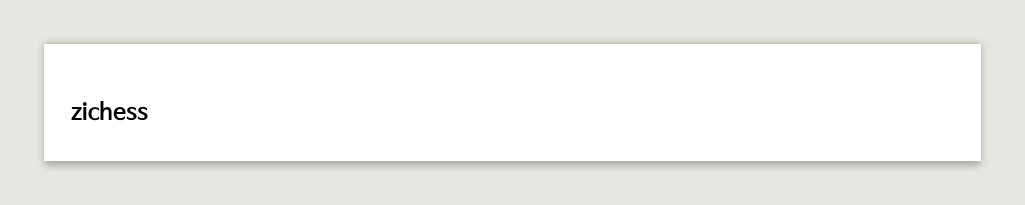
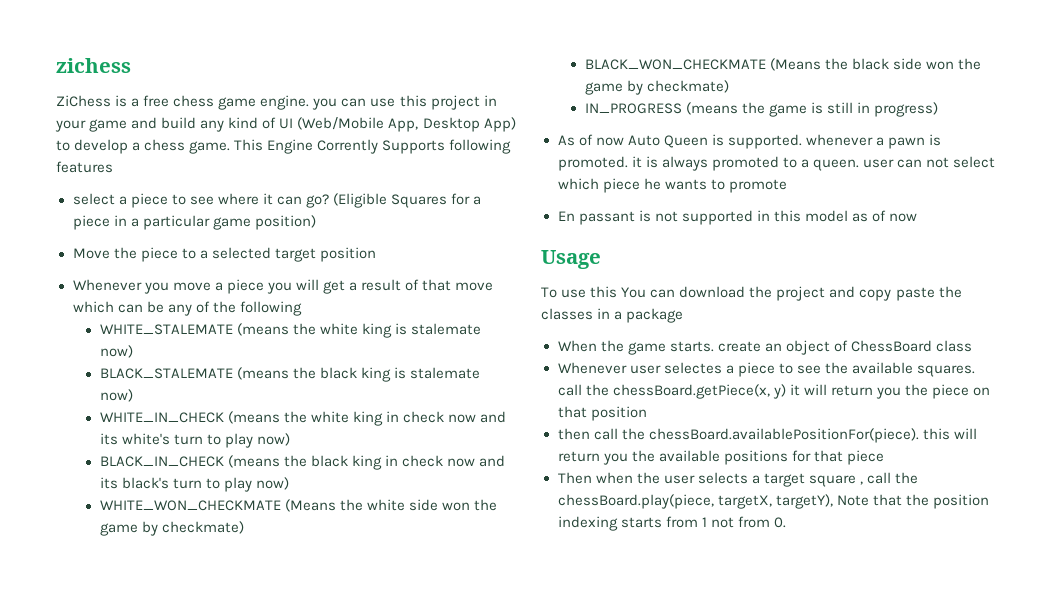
(148, 111) none -> [56,95,497,110] [55,117,516,132] [56,139,512,154] [56,161,113,173] [72,193,482,208] [72,215,316,230] [72,247,376,262] [72,279,494,294] [72,301,302,316] [99,323,481,338] [99,345,133,358] [99,367,480,382] [99,389,133,402] [99,411,506,426] [99,433,290,448] [99,455,505,470] [99,477,289,492] [99,499,497,512] [99,521,244,536] [584,58,981,71] [584,80,729,95] [584,102,938,117] [557,134,941,149] [557,156,996,171] [557,178,787,193] [557,210,917,225] [541,250,601,269] [541,286,962,301] [541,308,684,323] [557,340,972,355] [557,362,975,377] [557,384,991,399] [557,406,647,421] [557,428,977,443] [557,450,884,465] [557,472,918,487] [557,494,989,509] [557,516,786,531] // ZiChess is a free chess game engine. you can use this project in your game and build any kind of UI (Web/Mobile App, Desktop App) to develop a chess game. This Engine Corrently Supports following features // select a piece to see where it can go? (Eligible Squares for a piece in a particular game position) // Move the piece to a selected target position // Whenever you move a piece you will get a result of that move which can be any of the following // WHITE_STALEMATE (means the white king is stalemate now) // BLACK_STALEMATE (means the black king is stalemate now) // WHITE_IN_CHECK (means the white king in check now and its white's turn to play now) // BLACK_IN_CHECK (means the black king in check now and its black's turn to play now) // WHITE_WON_CHECKMATE (Means the white side won the game by checkmate) // BLACK_WON_CHECKMATE (Means the black side won the game by checkmate) // IN_PROGRESS (means the game is still in progress) // As of now Auto Queen is supported. whenever a pawn is promoted. it is always promoted to a queen. user can not select which piece he wants to promote // En passant is not supported in this model as of now // Usage // To use this You can download the project and copy paste the classes in a package // When the game starts. create an object of ChessBoard class // Whenever user selectes a piece to see the available squares. call the chessBoard.getPiece(x, y) it will return you the piece on that position // then call the chessBoard.availablePositionFor(piece). this will return you the available positions for that piece // Then when the user selects a target square , call the chessBoard.play(piece, targetX, targetY), Note that the position indexing starts from 1 not from 0.

